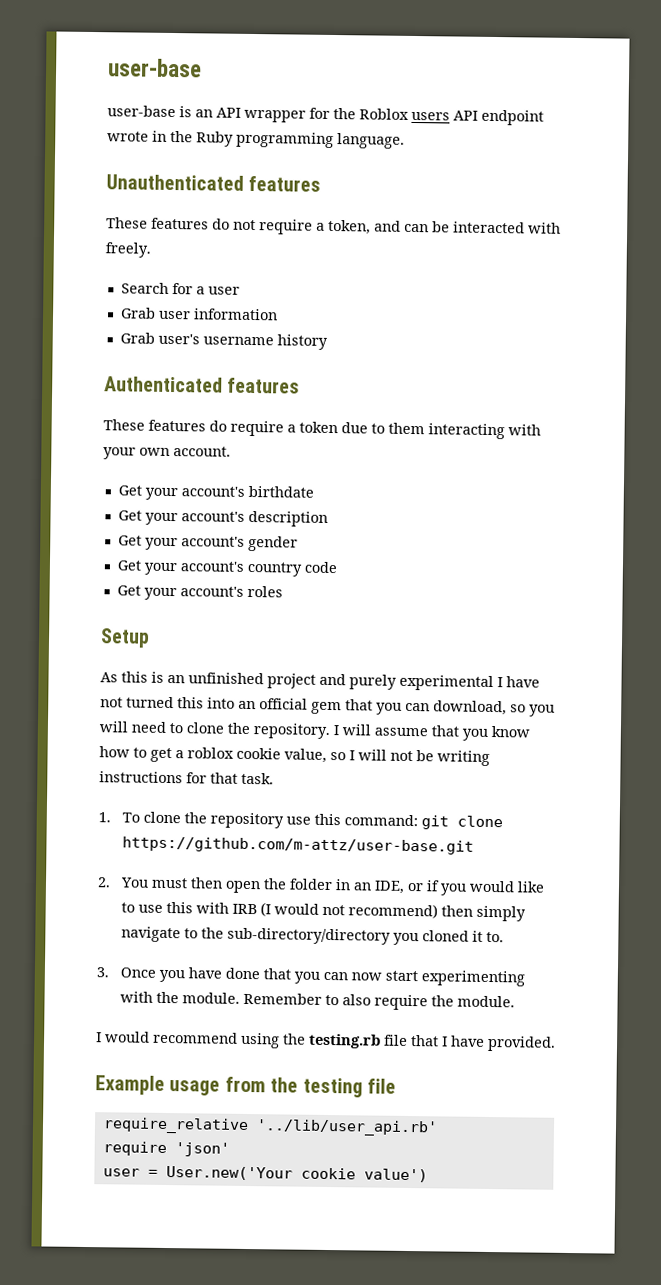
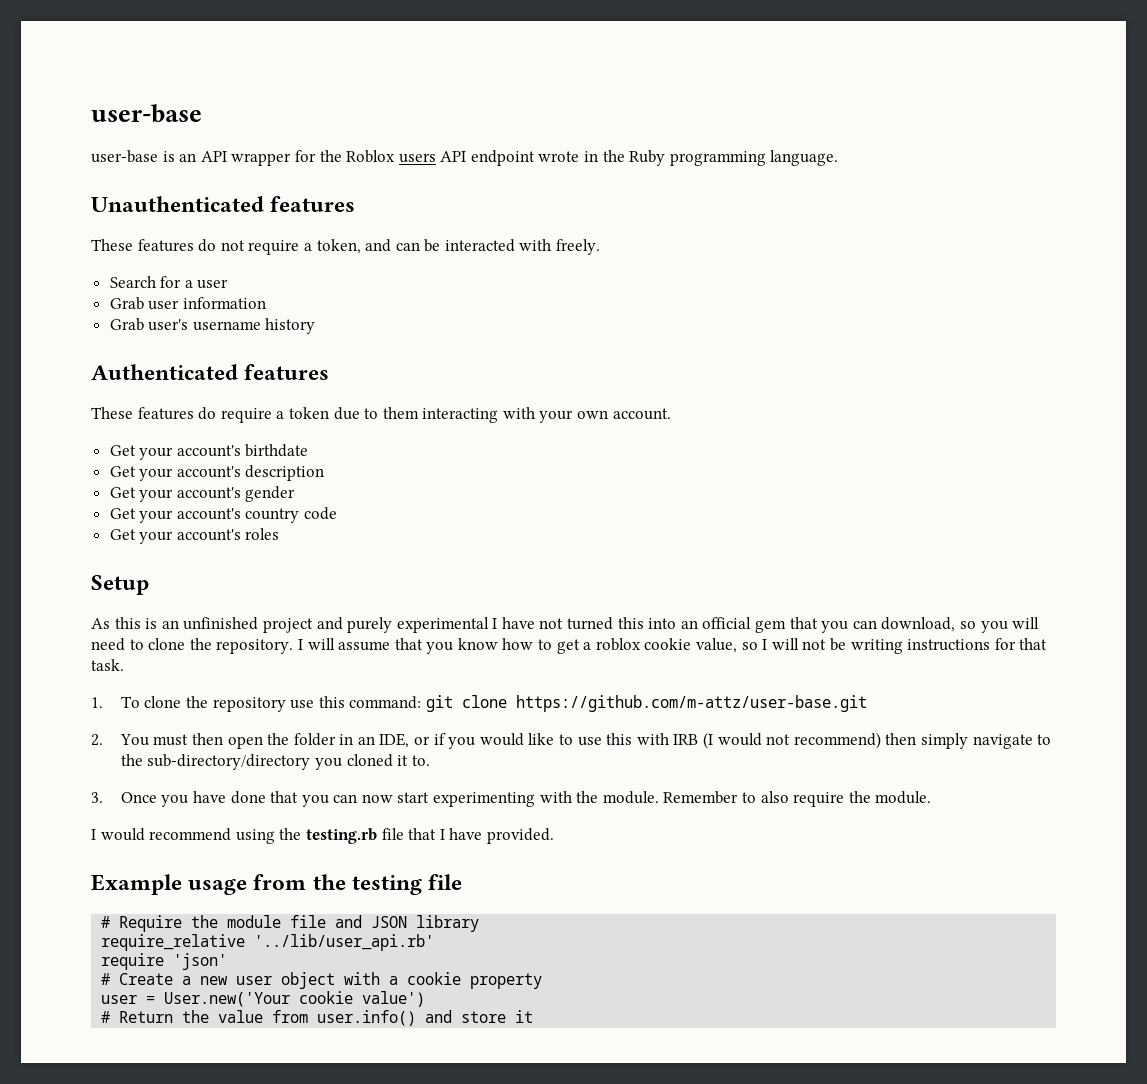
[102,1117,438,1137] [102,1141,230,1157] require_relative '../lib/user_api.rb' // require 'json' -> [101,915,480,932] [101,934,435,951] [101,953,228,970] [101,972,543,989] # Require the module file and JSON library // require_relative '../lib/user_api.rb' // require 'json' // # Create a new user object with a cookie property
(428, 1175) none -> [101,1010,534,1026] // # Return the value from user.info() and store it

